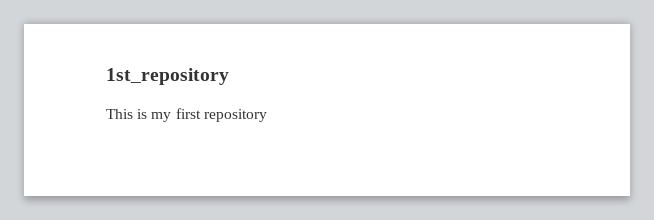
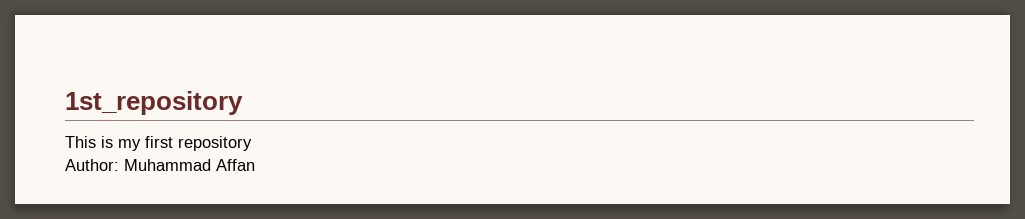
(267, 115) none -> [65,159,255,171] // Author: Muhammad Affan

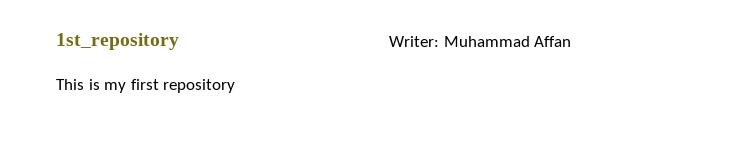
[65,159,119,171] Author: -> [389,36,439,47] Writer:

